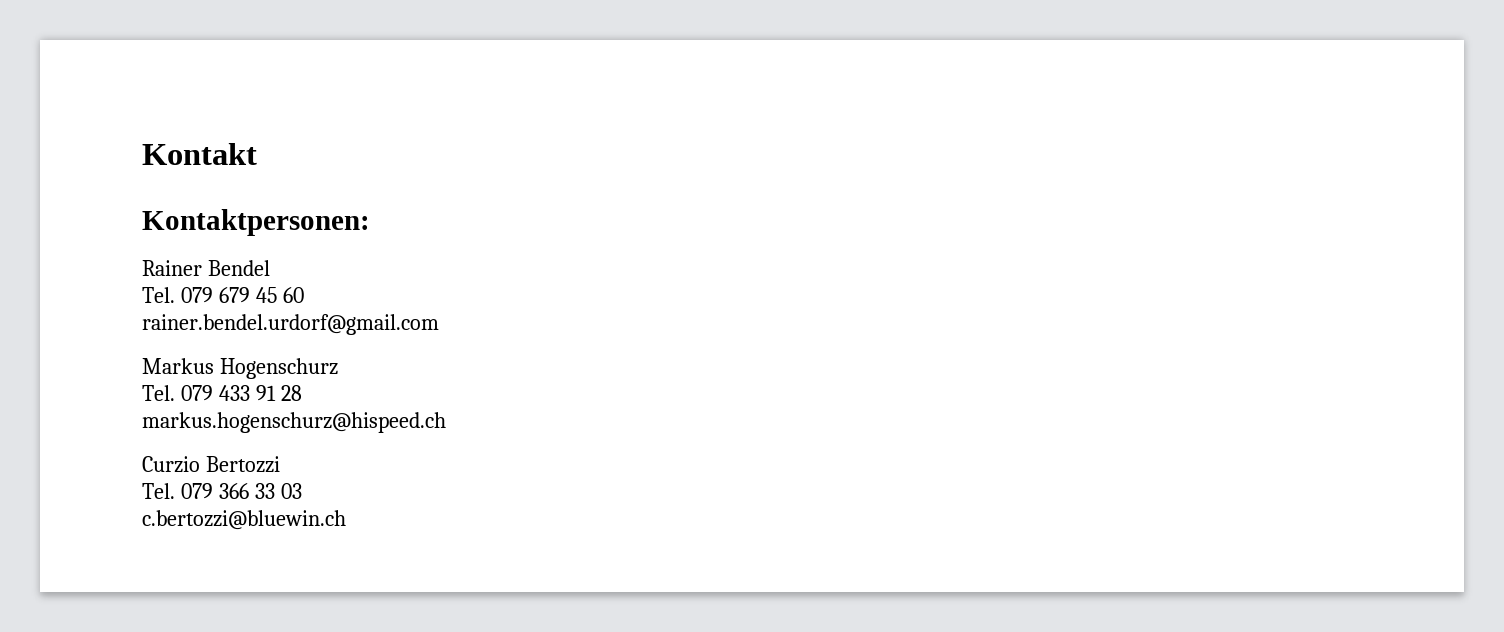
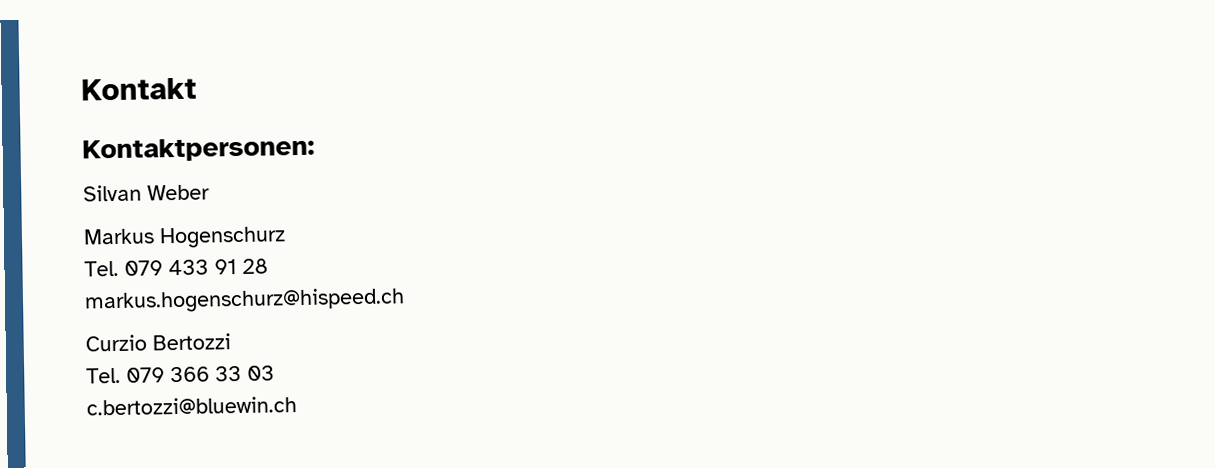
[142,260,270,276] [142,287,304,303] [142,314,439,335] Rainer Bendel // Tel. 079 679 45 60 // rainer.bendel.urdorf@gmail.com -> [83,184,210,202] Silvan Weber

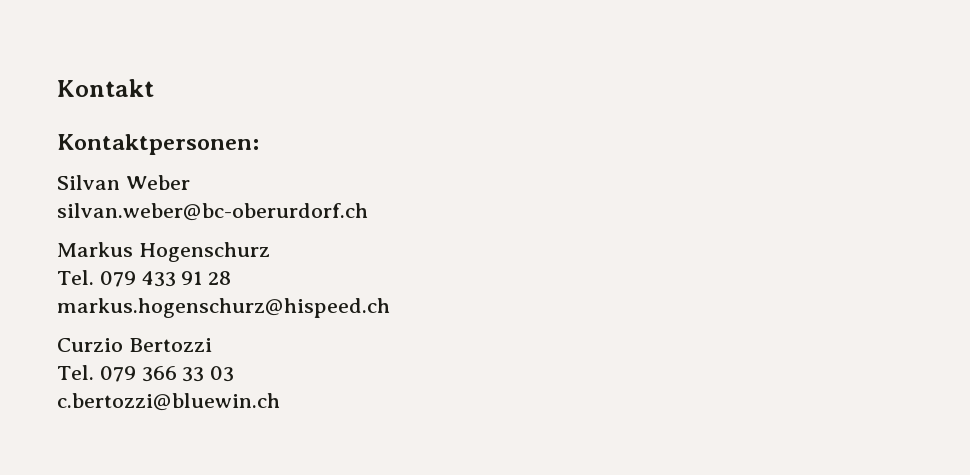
(210, 192) none -> [57,203,368,221] // silvan.weber@bc-oberurdorf.ch

